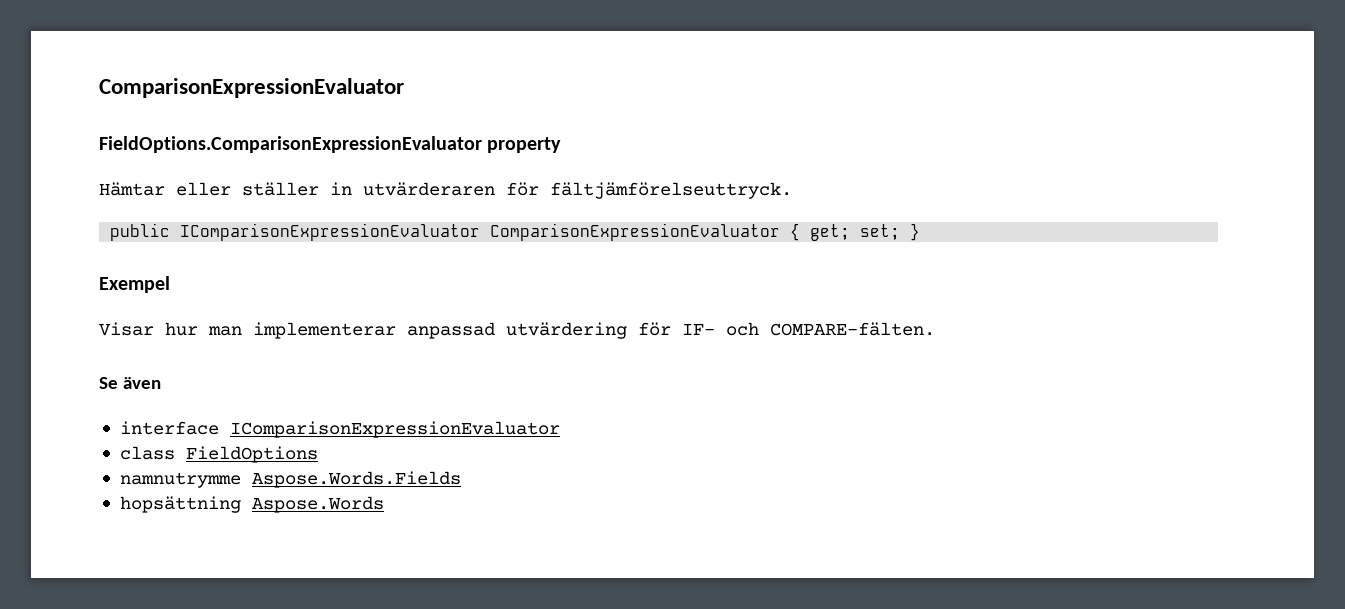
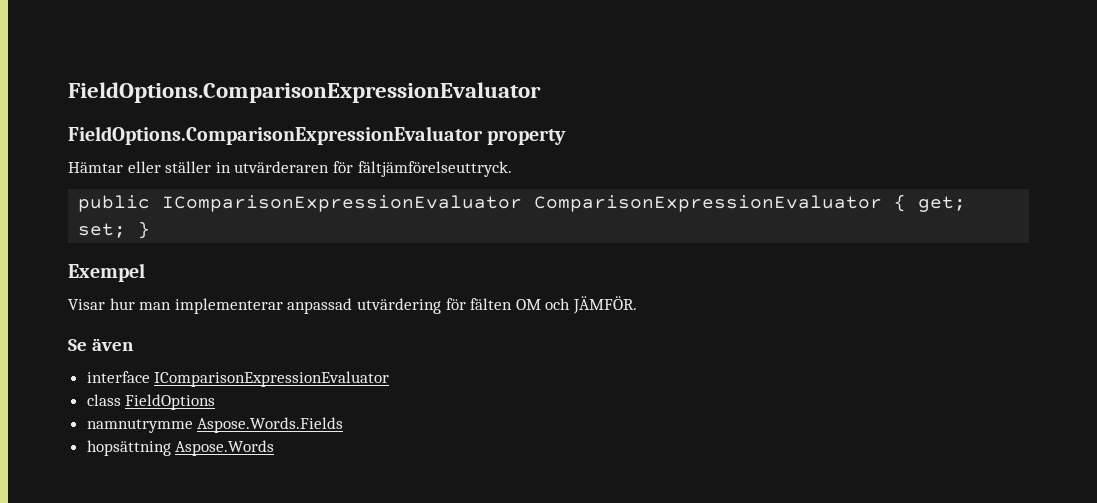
[99,78,404,98] ComparisonExpressionEvaluator -> [68,82,541,103] FieldOptions.ComparisonExpressionEvaluator
[682,322,935,336] IF- och COMPARE-fälten. -> [470,296,637,314] fälten OM och JÄMFÖR.

